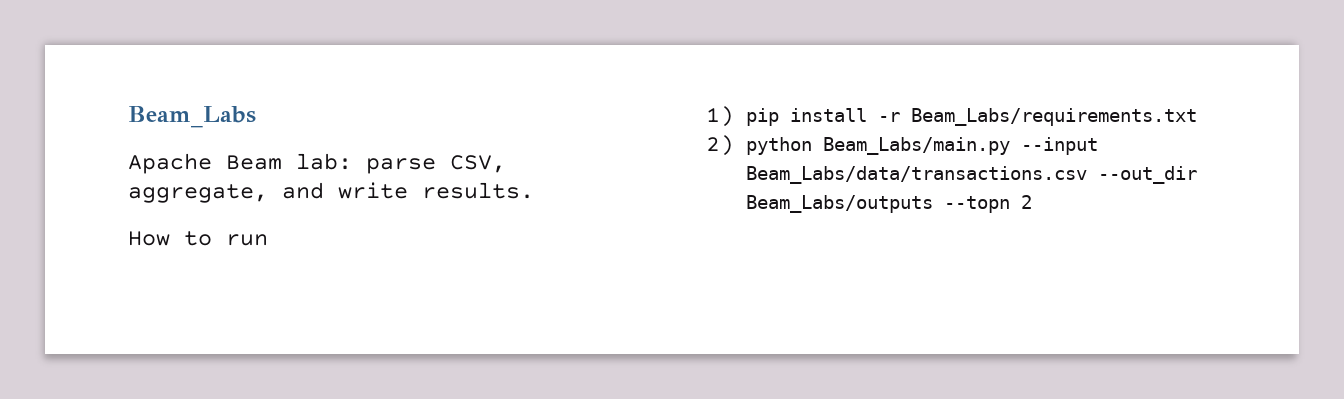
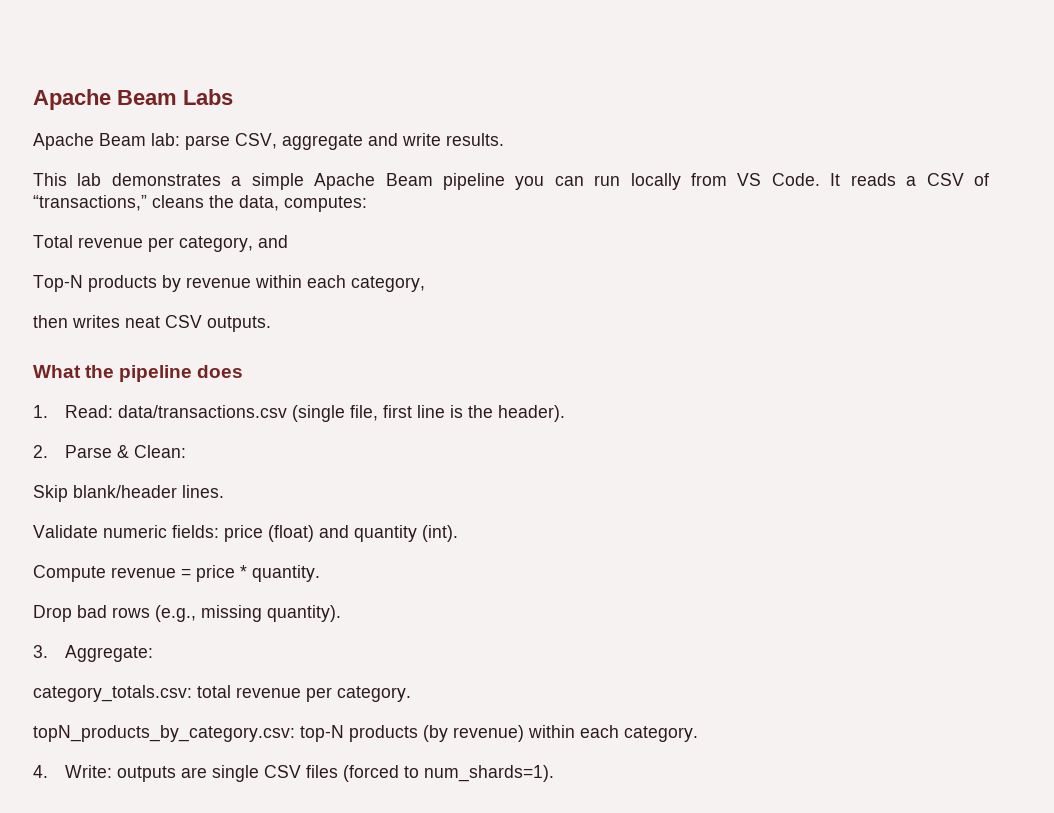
[128,106,256,128] Beam_Labs -> [33,89,233,110] Apache Beam Labs
[128,184,268,203] aggregate, -> [282,134,363,150] aggregate
[128,231,268,246] [706,106,1197,127] [706,135,1098,156] [745,166,1197,184] [745,195,1032,213] How to run // 1) pip install -r Beam_Labs/requirements.txt // 2) python Beam_Labs/main.py --input Beam_Labs/data/transactions.csv --out_dir Beam_Labs/outputs --topn 2 -> [33,173,990,190] [33,195,367,212] [33,235,288,252] [33,275,425,292] [33,315,271,332] [33,365,244,382] [33,405,565,422] [33,445,186,458] [33,485,224,502] [33,525,458,542] [33,565,320,582] [33,605,341,622] [33,645,153,662] [33,685,411,702] [33,725,698,742] [33,765,554,782] This lab demonstrates a simple Apache Beam pipeline you can run locally from VS Code. It reads a CSV of “transactions,” cleans the data, computes: // Total revenue per category, and // Top-N products by revenue within each category, // then writes neat CSV outputs. // What the pipeline does // 1. Read: data/transactions.csv (single file, first line is the header). // 2. Parse & Clean: // Skip blank/header lines. // Validate numeric fields: price (float) and quantity (int). // Compute revenue = price * quantity. // Drop bad rows (e.g., missing quantity). // 3. Aggregate: // category_totals.csv: total revenue per category. // topN_products_by_category.csv: top-N products (by revenue) within each category. // 4. Write: outputs are single CSV files (forced to num_shards=1).

